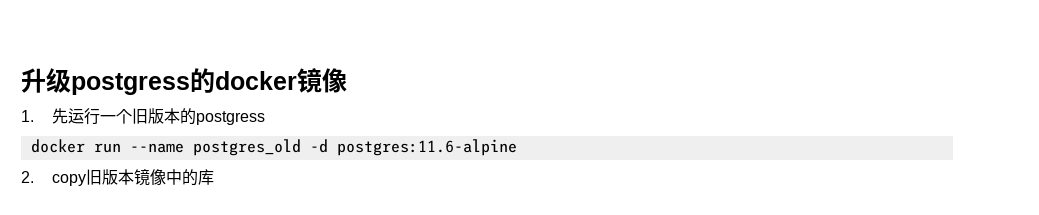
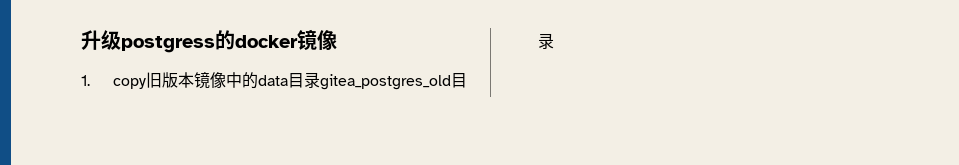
[52,108,266,125] [30,139,517,156] [21,171,34,183] 先运行一个旧版本的postgress // docker run --name postgres_old -d postgres:11.6-alpine // 2. -> (90, 80) none
[198,169,215,185] 库 -> [257,72,467,90] [537,33,554,49] data目录gitea_postgres_old目录

